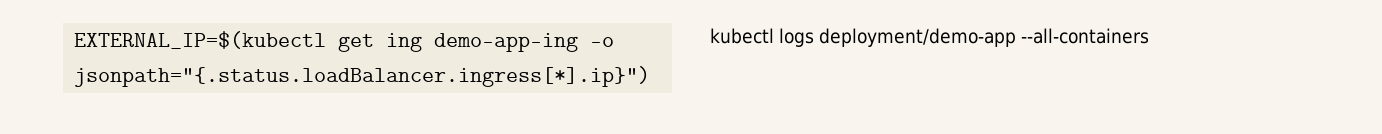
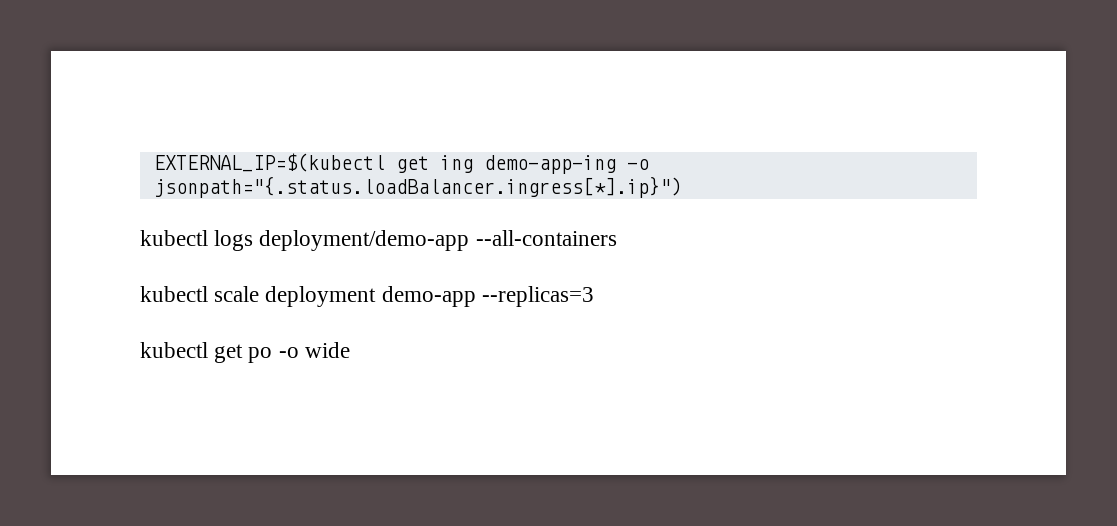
(1150, 36) none -> [140,286,594,307] [140,342,350,363] // kubectl scale deployment demo-app --replicas=3 // kubectl get po -o wide

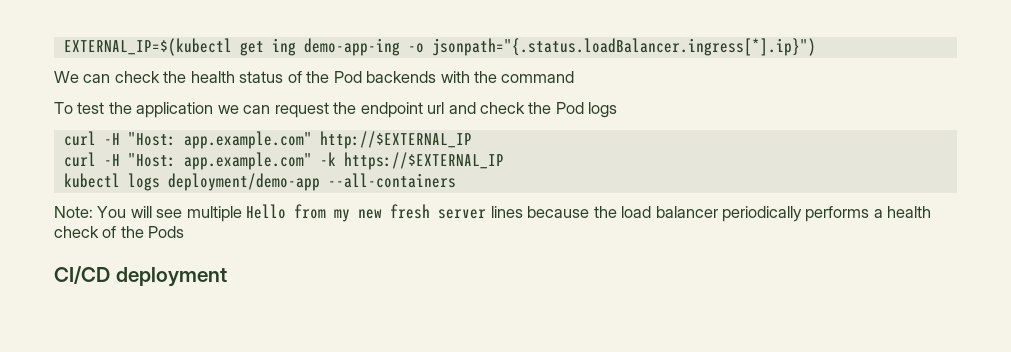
[140,230,617,251] [140,286,594,307] [140,342,350,363] kubectl logs deployment/demo-app --all-containers // kubectl scale deployment demo-app --replicas=3 // kubectl get po -o wide -> [54,71,575,83] [54,102,618,118] [63,131,472,149] [63,152,504,170] [63,173,456,191] [54,204,932,222] [54,226,185,238] [54,266,227,287] We can check the health status of the Pod backends with the command // To test the application we can request the endpoint url and check the Pod logs // curl -H "Host: app.example.com" http://$EXTERNAL_IP // curl -H "Host: app.example.com" -k https://$EXTERNAL_IP // kubectl logs deployment/demo-app --all-containers // Note: You will see multiple Hello from my new fresh server lines because the load balancer periodically performs a health check of the Pods // CI/CD deployment

